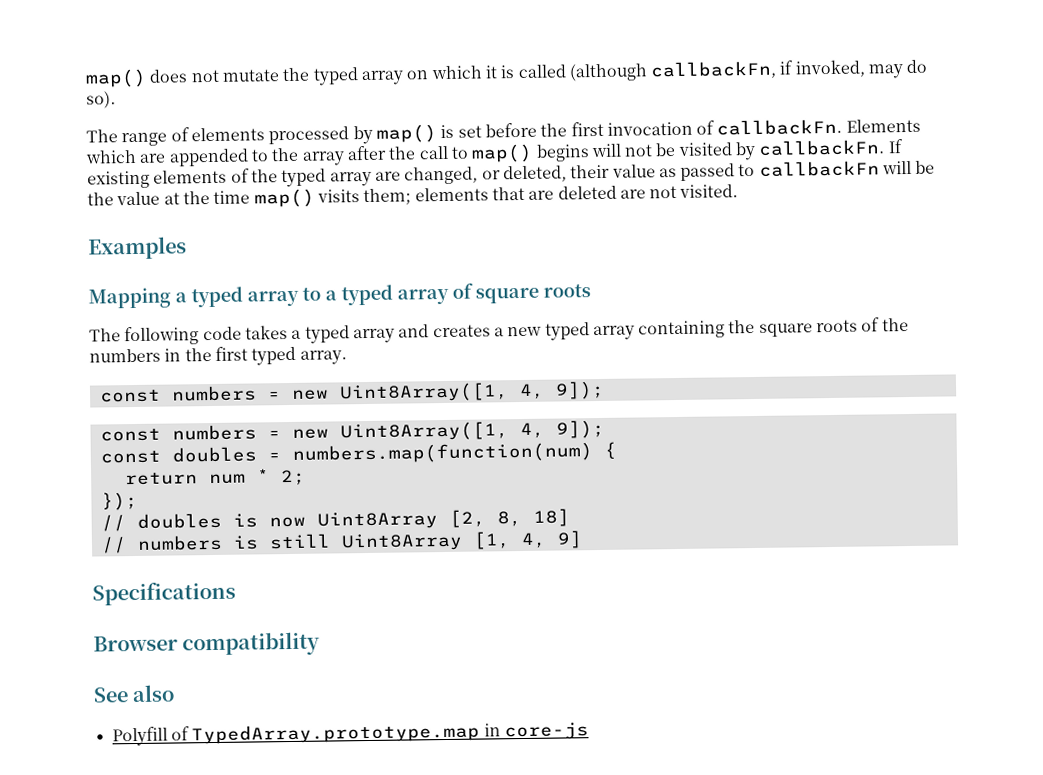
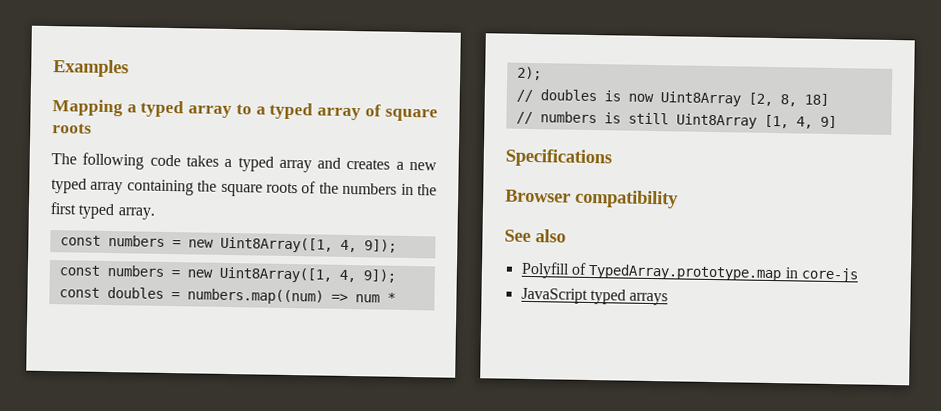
[85,59,928,88] [86,91,116,109] [86,118,921,147] [85,139,904,167] [87,160,936,189] [87,184,739,208] map() does not mutate the typed array on which it is called (although callbackFn, if invoked, may do so). // The range of elements processed by map() is set before the first invocation of callbackFn. Elements which are appended to the array after the call to map() begins will not be visited by callbackFn. If existing elements of the typed array are changed, or deleted, their value as passed to callbackFn will be the value at the time map() visits them; elements that are deleted are not visited. // -> (53, 68) none
[291,441,617,464] [124,468,306,486] [100,491,138,511] numbers.map(function(num) { // return num * 2; // }); -> [186,288,396,305] [516,66,542,81] numbers.map((num) => num * 2);
(589, 731) none -> [520,287,669,306] // JavaScript typed arrays

